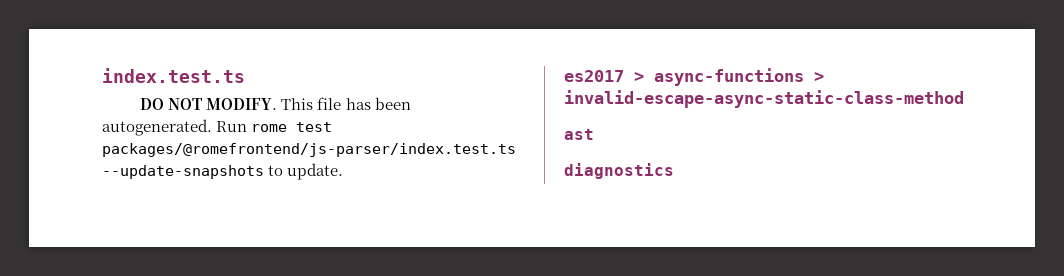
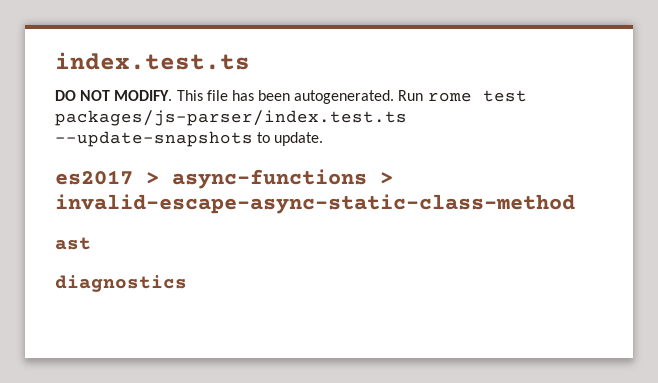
[102,143,516,157] packages/@romefrontend/js-parser/index.test.ts -> [55,110,407,126] packages/js-parser/index.test.ts

